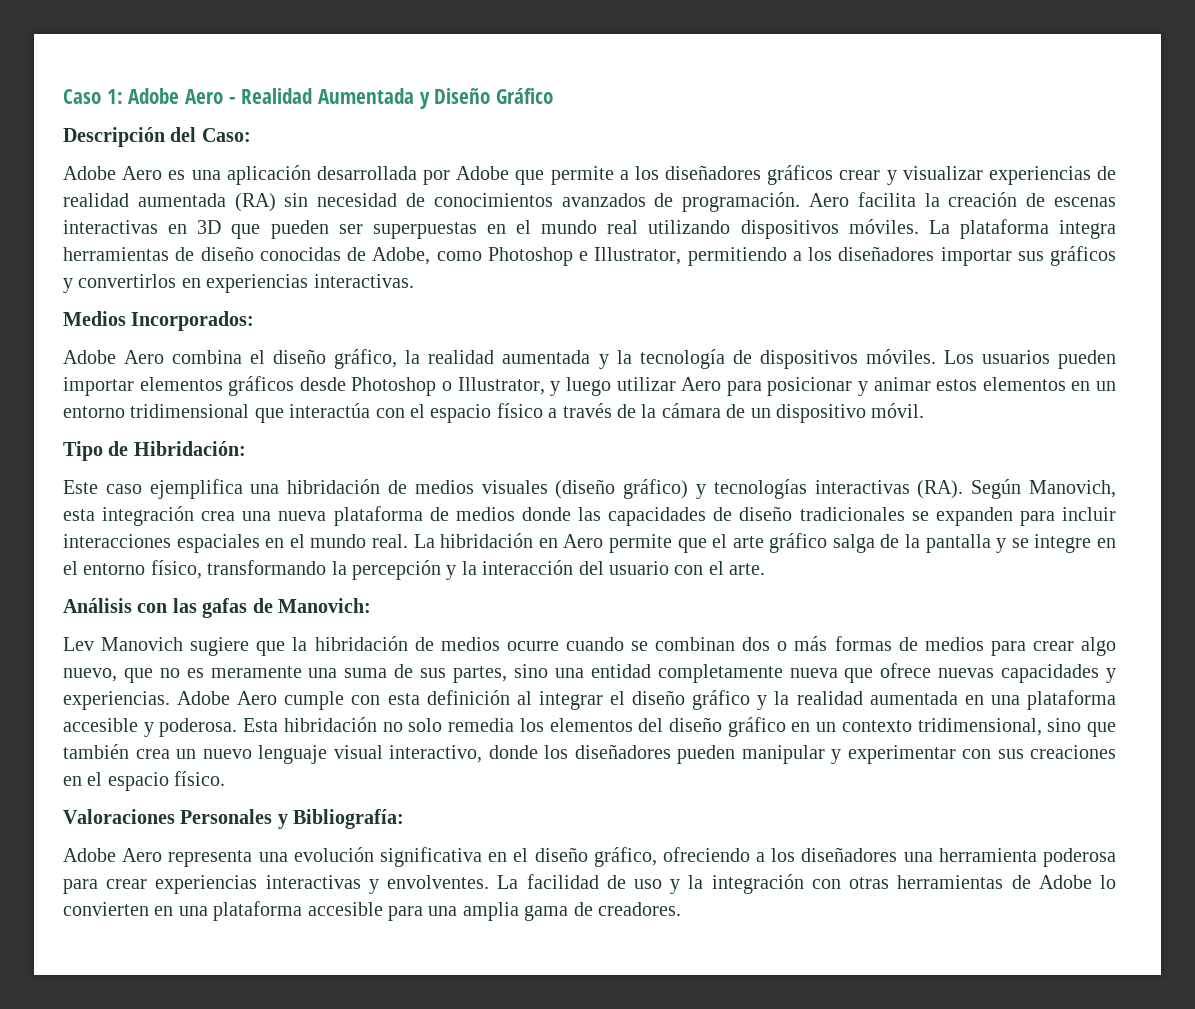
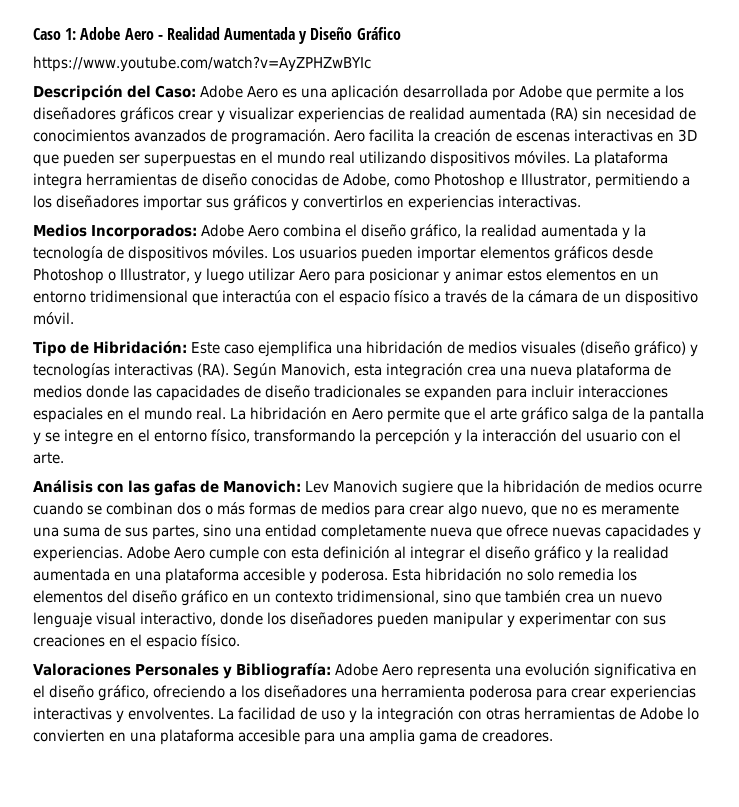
(554, 96) none -> [33,56,371,72] // https://www.youtube.com/watch?v=AyZPHZwBYIc
(251, 135) // -> (196, 91) none
(255, 321) // -> (197, 232) none
(246, 448) // -> (187, 347) none
(371, 605) // -> (301, 486) none
(405, 819) // -> (331, 671) none

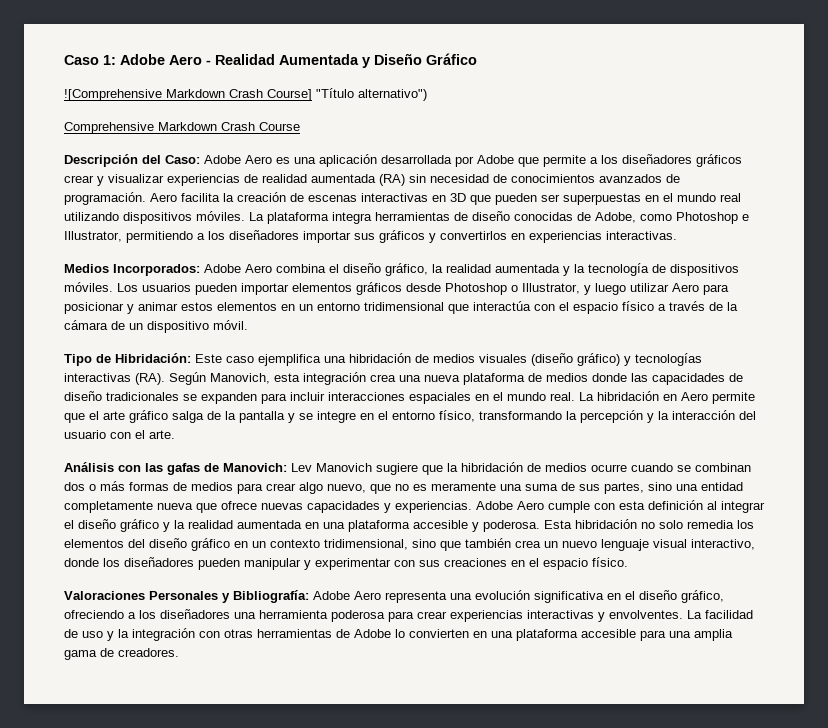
[33,56,371,72] https://www.youtube.com/watch?v=AyZPHZwBYIc -> [64,88,427,101] [64,122,300,134] ![Comprehensive Markdown Crash Course] "Título alternativo") // Comprehensive Markdown Crash Course

